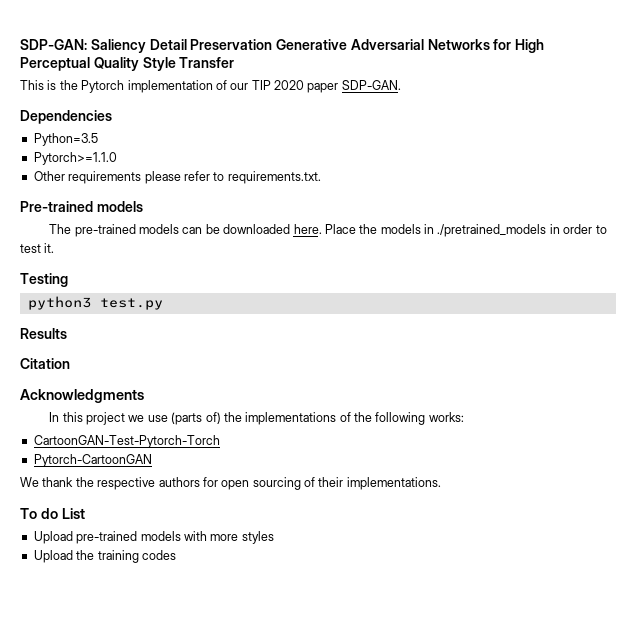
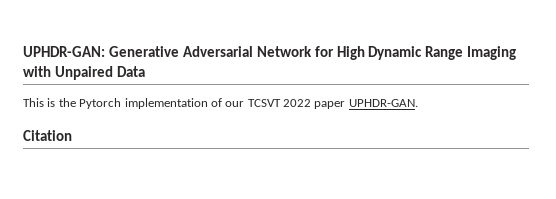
[20,39,273,53] SDP-GAN: Saliency Detail Preservation -> [23,46,105,57] UPHDR-GAN:
[427,39,490,50] Networks -> [256,46,312,57] Network
[20,57,235,71] Perceptual Quality Style Transfer -> [368,46,517,60] [23,66,145,80] Dynamic Range Imaging with Unpaired Data
[251,80,401,93] [20,110,112,124] [33,133,98,146] [33,152,117,165] [33,171,321,184] [20,201,143,212] [49,224,607,237] [20,243,55,253] [20,273,68,287] [27,296,163,310] [20,328,67,339] [20,358,70,369] [20,389,144,403] [49,412,464,425] [33,435,220,448] [33,454,152,467] [20,477,441,490] [20,508,85,519] [33,531,274,544] [33,550,176,563] TIP 2020 paper SDP-GAN. // Dependencies // Python=3.5 // Pytorch>=1.1.0 // Other requirements please refer to requirements.txt. // Pre-trained models // The pre-trained models can be downloaded here. Place the models in ./pretrained_models in order to test it. // Testing // python3 test.py // Results // Citation // Acknowledgments // In this project we use (parts of) the implementations of the following works: // CartoonGAN-Test-Pytorch-Torch // Pytorch-CartoonGAN // We thank the respective authors for open sourcing of their implementations. // To do List // Upload pre-trained models with more styles // Upload the training codes -> [247,99,418,109] [23,130,72,141] TCSVT 2022 paper UPHDR-GAN. // Citation

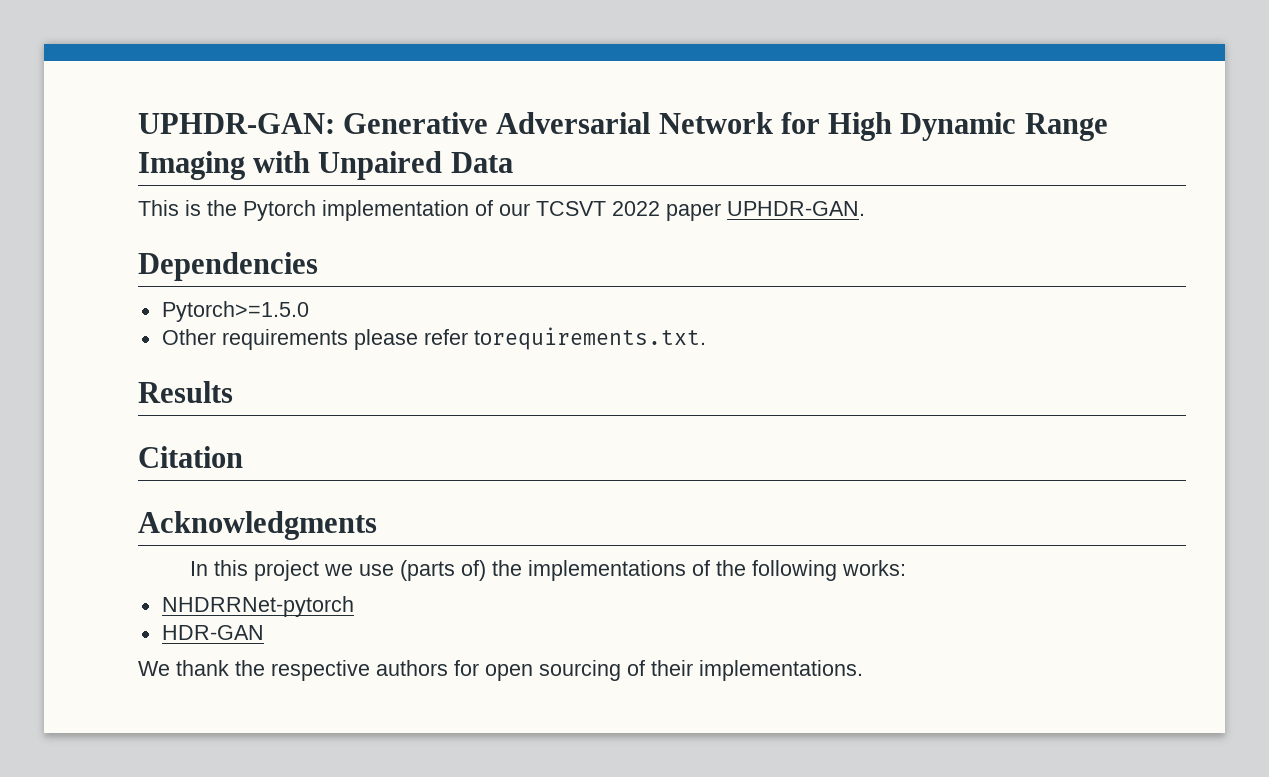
[23,130,72,141] Citation -> [138,252,318,281] [161,301,309,322] [161,327,706,350] [138,381,233,403] [138,446,243,468] [138,511,377,540] [190,560,907,581] [161,596,354,617] [161,625,264,640] [138,660,863,681] Dependencies // Pytorch>=1.5.0 // Other requirements please refer torequirements.txt. // Results // Citation // Acknowledgments // In this project we use (parts of) the implementations of the following works: // NHDRRNet-pytorch // HDR-GAN // We thank the respective authors for open sourcing of their implementations.

